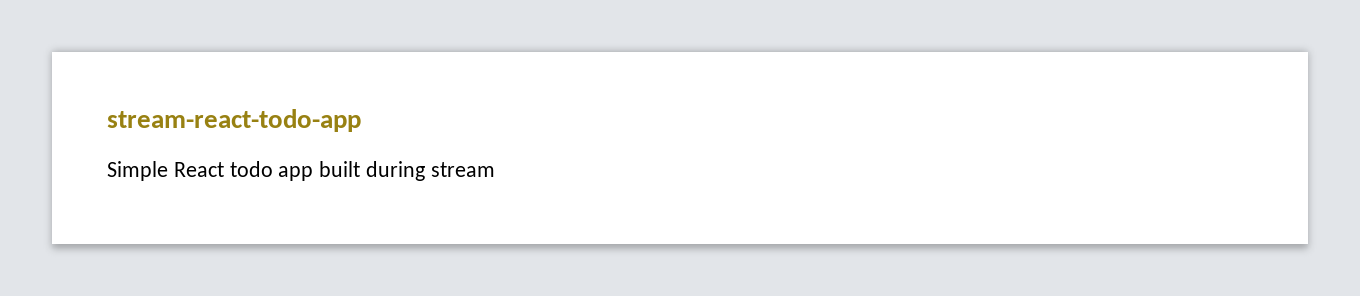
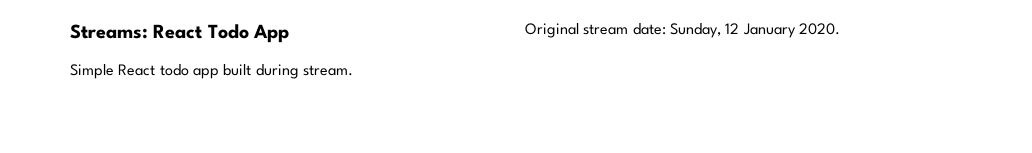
[107,109,361,132] stream-react-todo-app -> [70,24,290,43] Streams: React Todo App
[430,162,495,177] stream -> [302,65,353,76] [525,23,840,38] stream. // Original stream date: Sunday, 12 January 2020.

